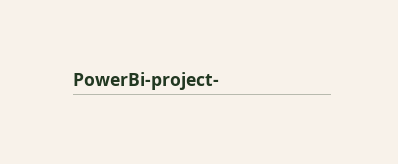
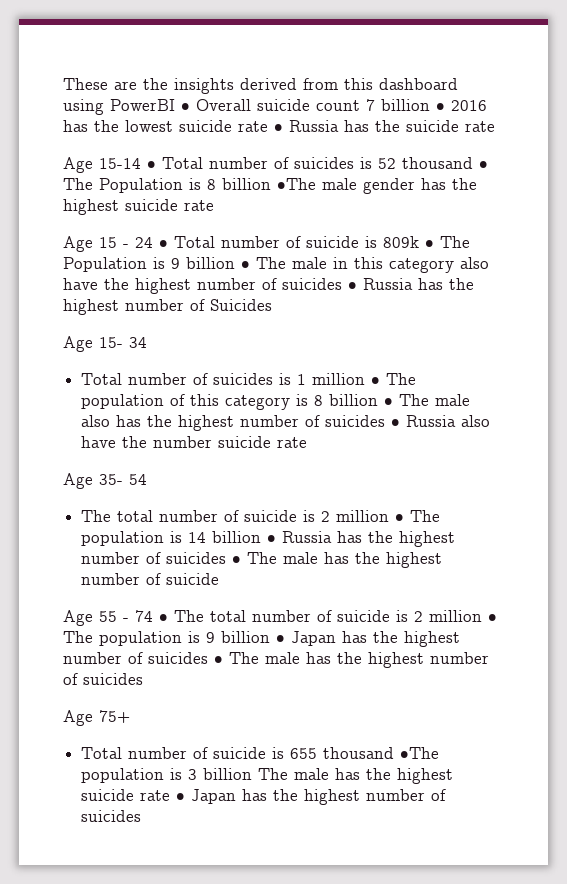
[73,72,219,90] PowerBi-project- -> [63,78,458,94] [63,99,487,115] [63,120,495,132] [63,157,488,173] [63,178,477,194] [63,199,214,215] [63,236,470,252] [63,257,489,273] [63,278,474,294] [63,299,272,315] [63,336,147,352] [81,373,417,385] [81,394,471,410] [81,415,491,431] [81,436,308,448] [63,473,147,489] [81,510,441,522] [81,531,456,547] [81,552,443,568] [81,573,220,585] [63,610,497,626] [63,631,460,647] [63,652,489,668] [63,673,143,685] [63,710,130,726] [81,747,440,759] [81,768,454,784] [81,789,447,805] [81,810,142,822] These are the insights derived from this dashboard using PowerBI • Overall suicide count 7 billion • 2016 has the lowest suicide rate • Russia has the suicide rate // Age 15-14 • Total number of suicides is 52 thousand • The Population is 8 billion •The male gender has the highest suicide rate // Age 15 - 24 • Total number of suicide is 809k • The Population is 9 billion • The male in this category also have the highest number of suicides • Russia has the highest number of Suicides // Age 15- 34 // Total number of suicides is 1 million • The population of this category is 8 billion • The male also has the highest number of suicides • Russia also have the number suicide rate // Age 35- 54 // The total number of suicide is 2 million • The population is 14 billion • Russia has the highest number of suicides • The male has the highest number of suicide // Age 55 - 74 • The total number of suicide is 2 million • The population is 9 billion • Japan has the highest number of suicides • The male has the highest number of suicides // Age 75+ // Total number of suicide is 655 thousand •The population is 3 billion The male has the highest suicide rate • Japan has the highest number of suicides

